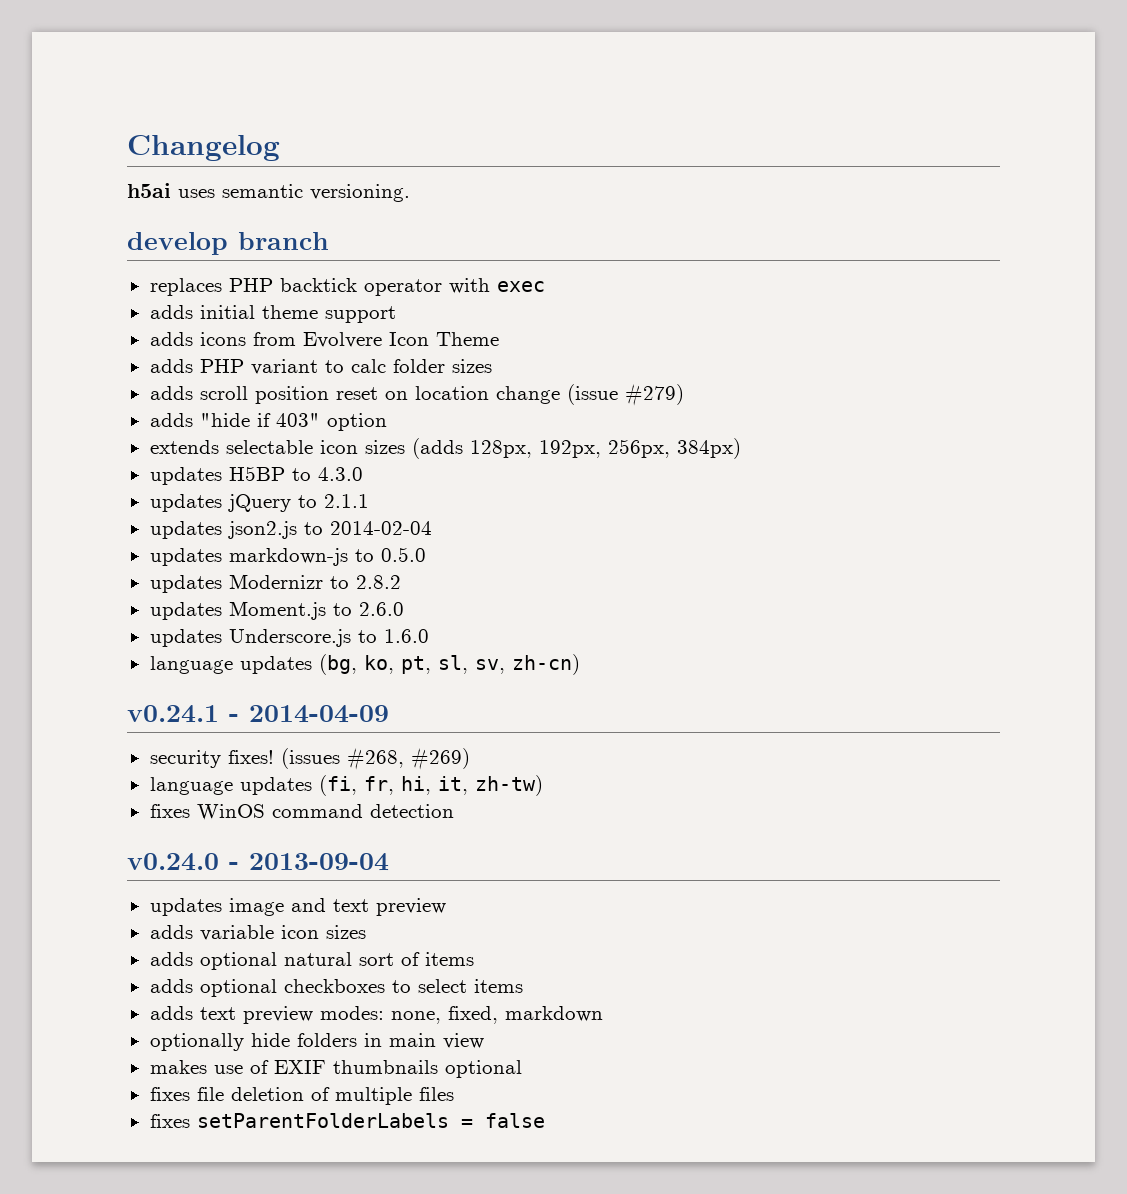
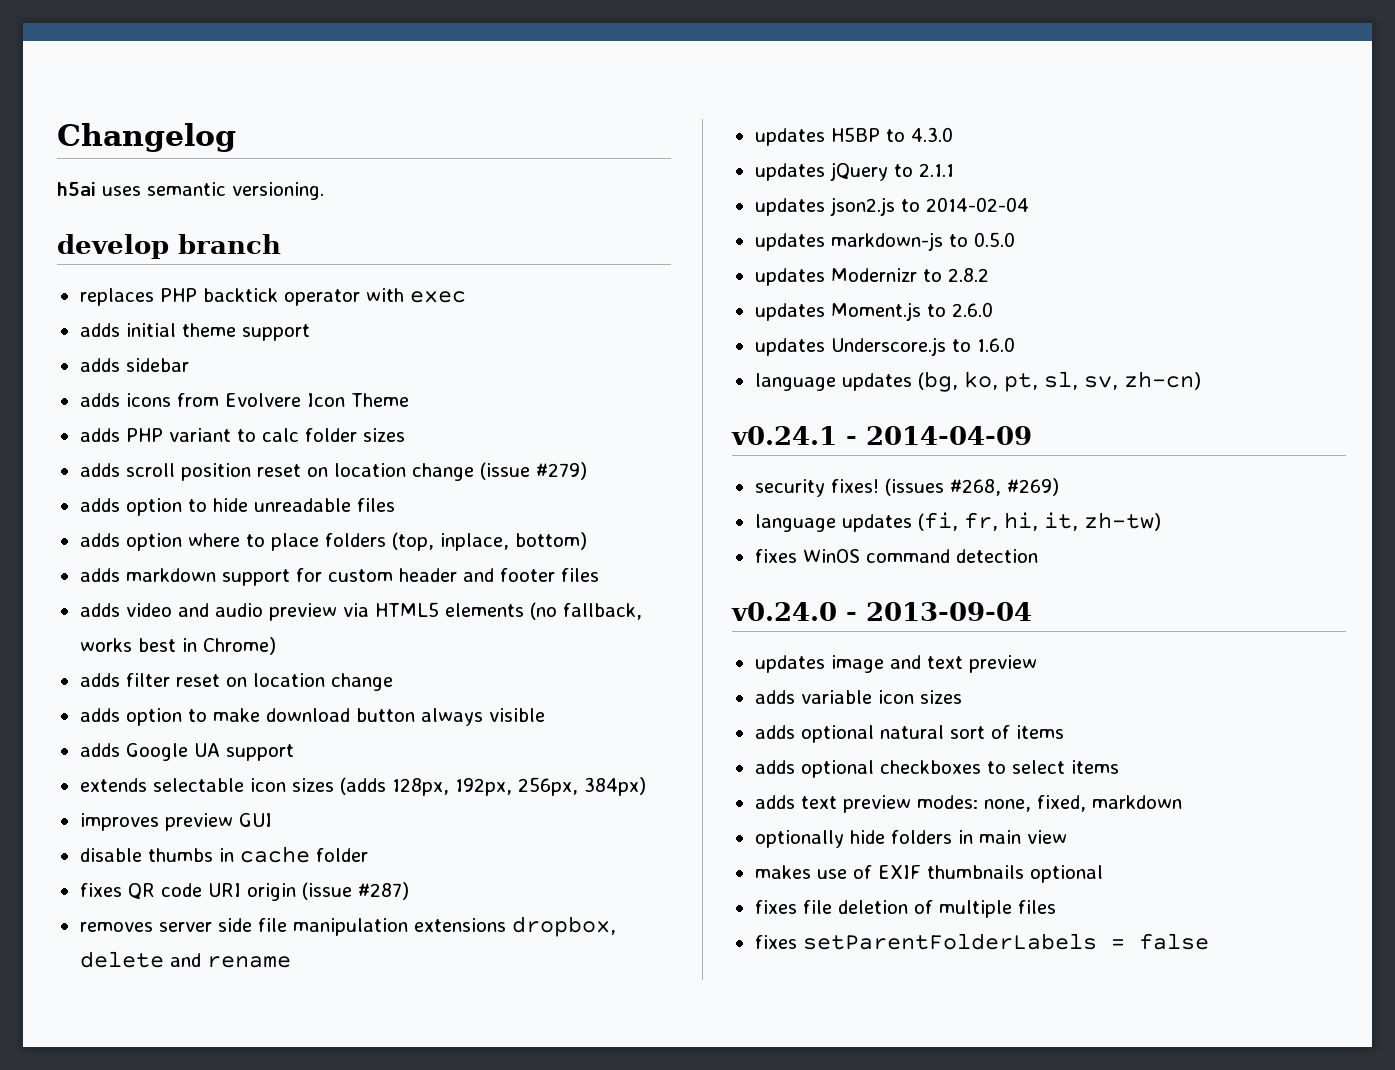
(396, 314) none -> [79,358,189,372] // adds sidebar
[199,413,387,431] "hide if 403" option -> [125,498,395,516] [79,532,587,551] [79,568,599,586] [79,602,642,621] [79,637,276,655] [79,673,393,691] [79,708,545,726] [79,743,294,761] option to hide unreadable files // adds option where to place folders (top, inplace, bottom) // adds markdown support for custom header and footer files // adds video and audio preview via HTML5 elements (no fallback, works best in Chrome) // adds filter reset on location change // adds option to make download button always visible // adds Google UA support
(741, 448) none -> [79,813,272,831] [79,846,368,863] [79,882,409,901] [79,916,616,937] [79,951,291,968] // improves preview GUI // disable thumbs in cache folder // fixes QR code URI origin (issue #287) // removes server side file manipulation extensions dropbox, delete and rename

